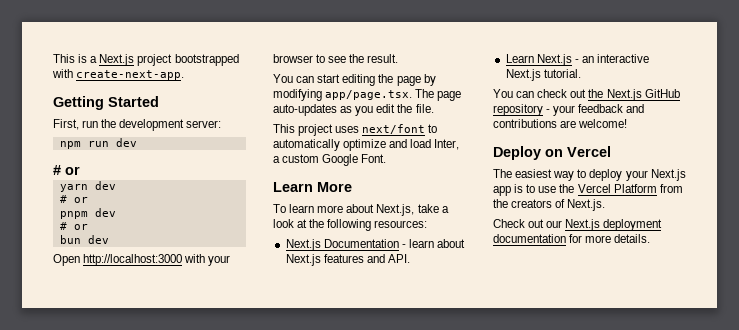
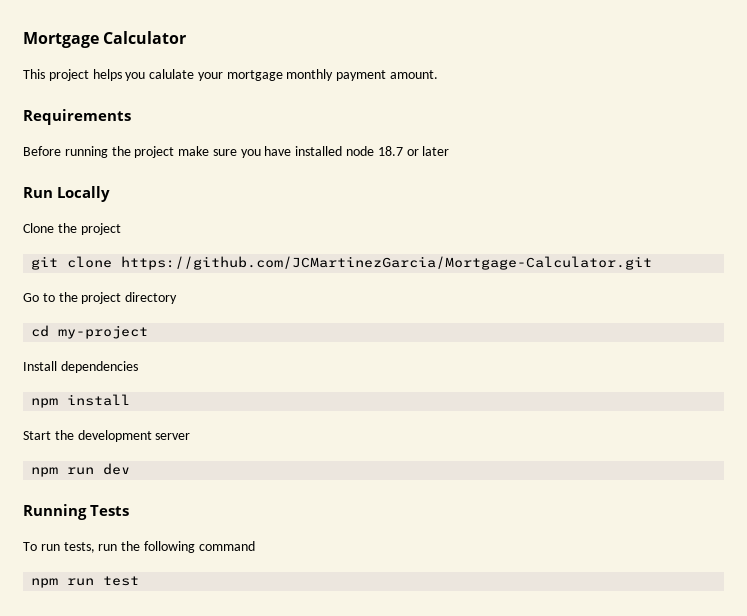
[53,54,239,66] [52,69,185,80] [53,96,159,110] [53,119,99,130] This is a Next.js project bootstrapped with create-next-app. // Getting Started // First, run -> [23,31,187,48] [23,69,439,81] [23,109,131,125] [23,146,450,158] [23,186,111,202] [23,223,121,235] [31,256,653,270] [23,292,178,304] [31,325,149,339] [23,361,138,373] [31,394,131,408] [23,431,51,440] Mortgage Calculator // This project helps you calulate your mortgage monthly payment amount. // Requirements // Before running the project make sure you have installed node 18.7 or later // Run Locally // Clone the project // git clone https://github.com/JCMartinezGarcia/Mortgage-Calculator.git // Go to the project directory // cd my-project // Install dependencies // npm install // Start
[186,120,222,128] server: -> [155,433,191,440] server
[53,165,80,175] [59,181,116,192] [59,195,88,203] [59,208,116,219] [59,222,88,230] [59,235,109,244] [53,254,231,266] [273,54,399,63] [273,74,436,86] [273,89,462,101] [273,104,434,116] [273,124,438,136] [273,139,460,151] [273,154,387,166] [273,182,352,192] [273,204,449,216] [273,219,428,231] [285,239,466,251] [285,254,410,266] [505,54,650,66] [505,69,581,81] [493,89,680,101] [493,104,645,116] [493,119,628,128] [493,146,611,160] [493,169,686,181] [493,184,683,196] [493,199,606,211] [493,219,663,231] [493,234,651,243] # or // yarn dev // # or // pnpm dev // # or // bun dev // Open http://localhost:3000 with your browser to see the result. // You can start editing the page by modifying app/page.tsx. The page auto-updates as you edit the file. // This project uses next/font to automatically optimize and load Inter, a custom Google Font. // Learn More // To learn more about Next.js, take a look at the following resources: // Next.js Documentation - learn about Next.js features and API. // Learn Next.js - an interactive Next.js tutorial. // You can check out the Next.js GitHub repository - your feedback and contributions are welcome! // Deploy on Vercel // The easiest way to deploy your Next.js app is to use the Vercel Platform from the creators of Next.js. // Check out our Next.js deployment documentation for more details. -> [23,504,130,520] [23,541,255,553] [31,576,140,588] Running Tests // To run tests, run the following command // npm run test

